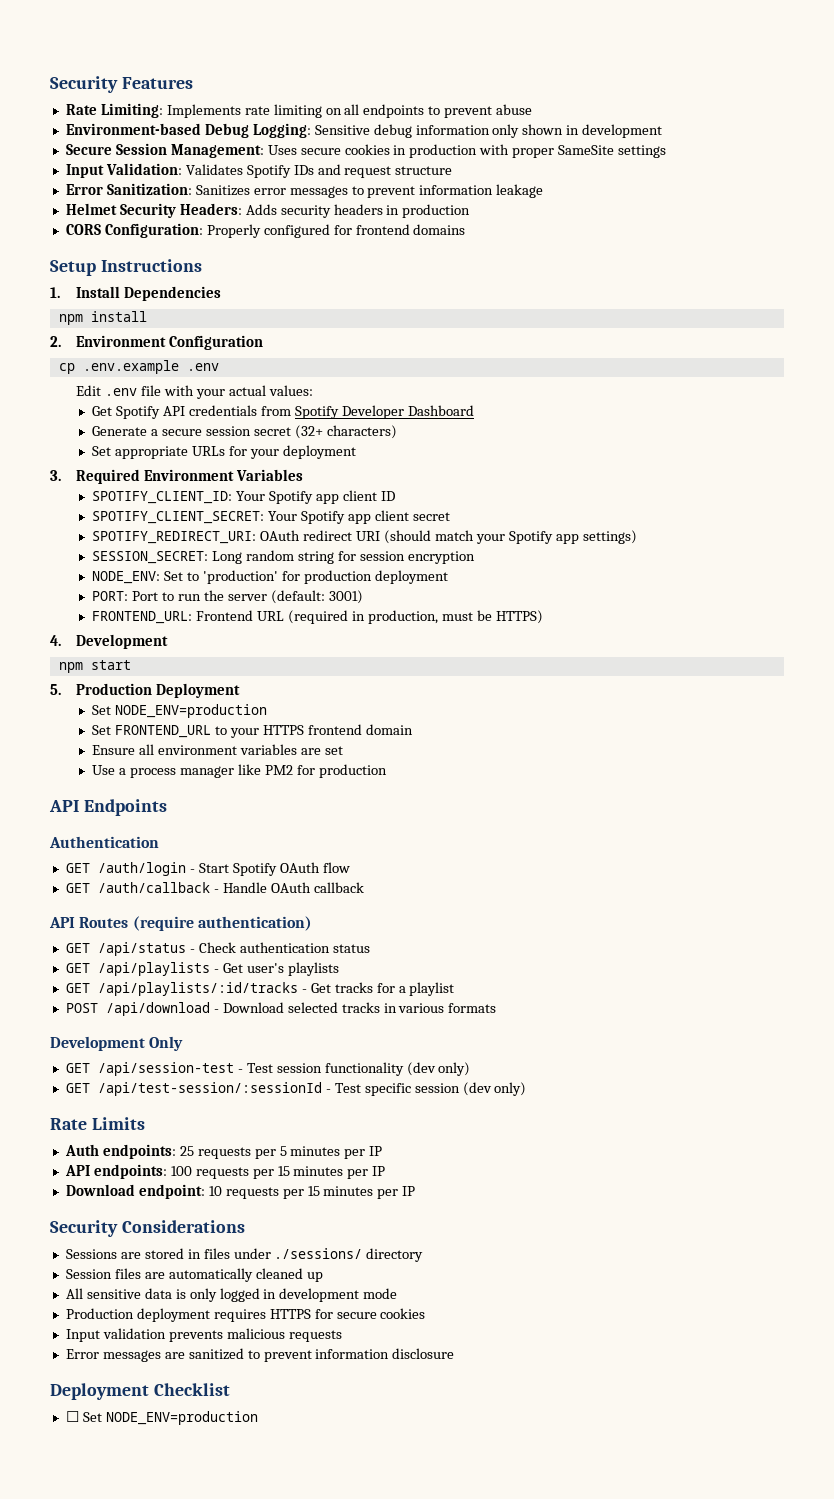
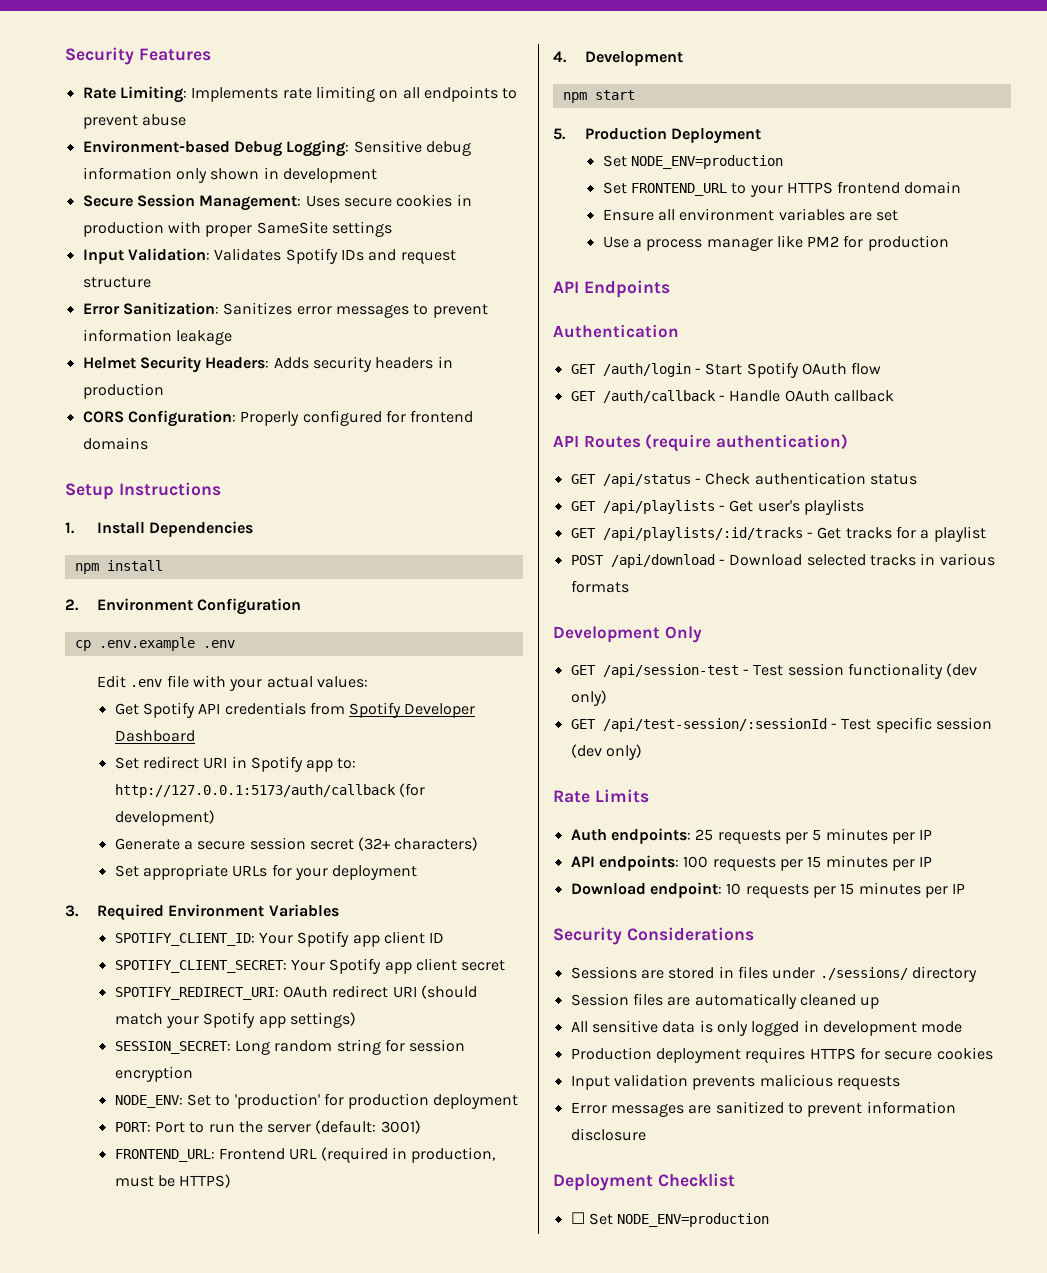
(474, 410) none -> [114,756,357,772] [114,783,425,798] [114,810,215,826] // Set redirect URI in Spotify app to: http://127.0.0.1:5173/auth/callback (for development)

